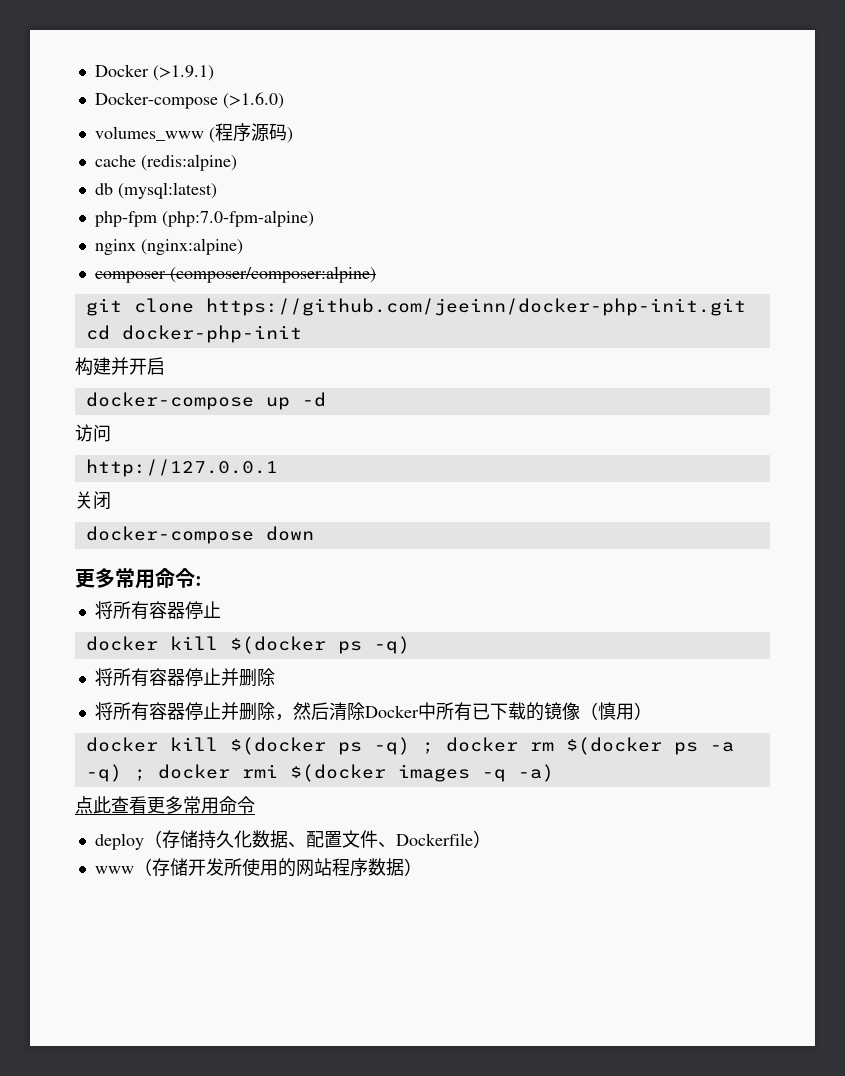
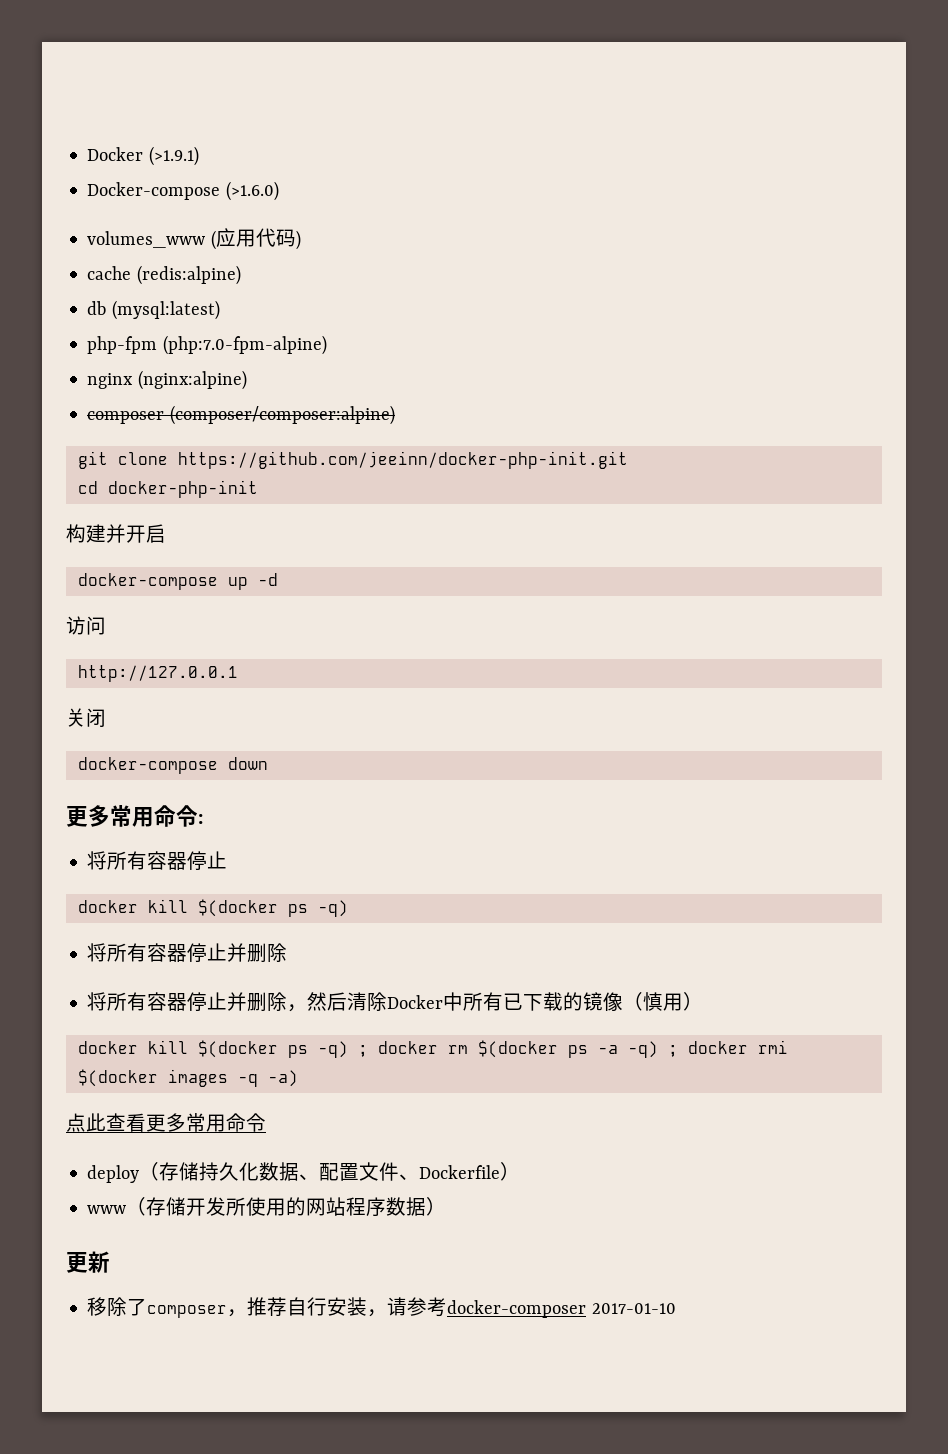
[214,123,269,142] 程序源 -> [215,228,276,247] 应用代
(422, 867) none -> [66,1251,110,1273] [87,1297,676,1318] // 更新 // 移除了composer，推荐自行安装，请参考docker-composer 2017-01-10

